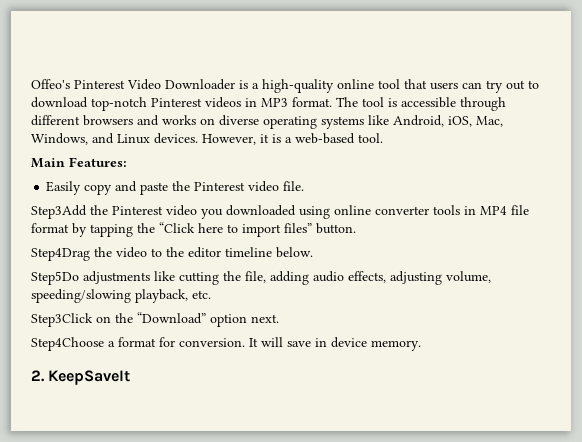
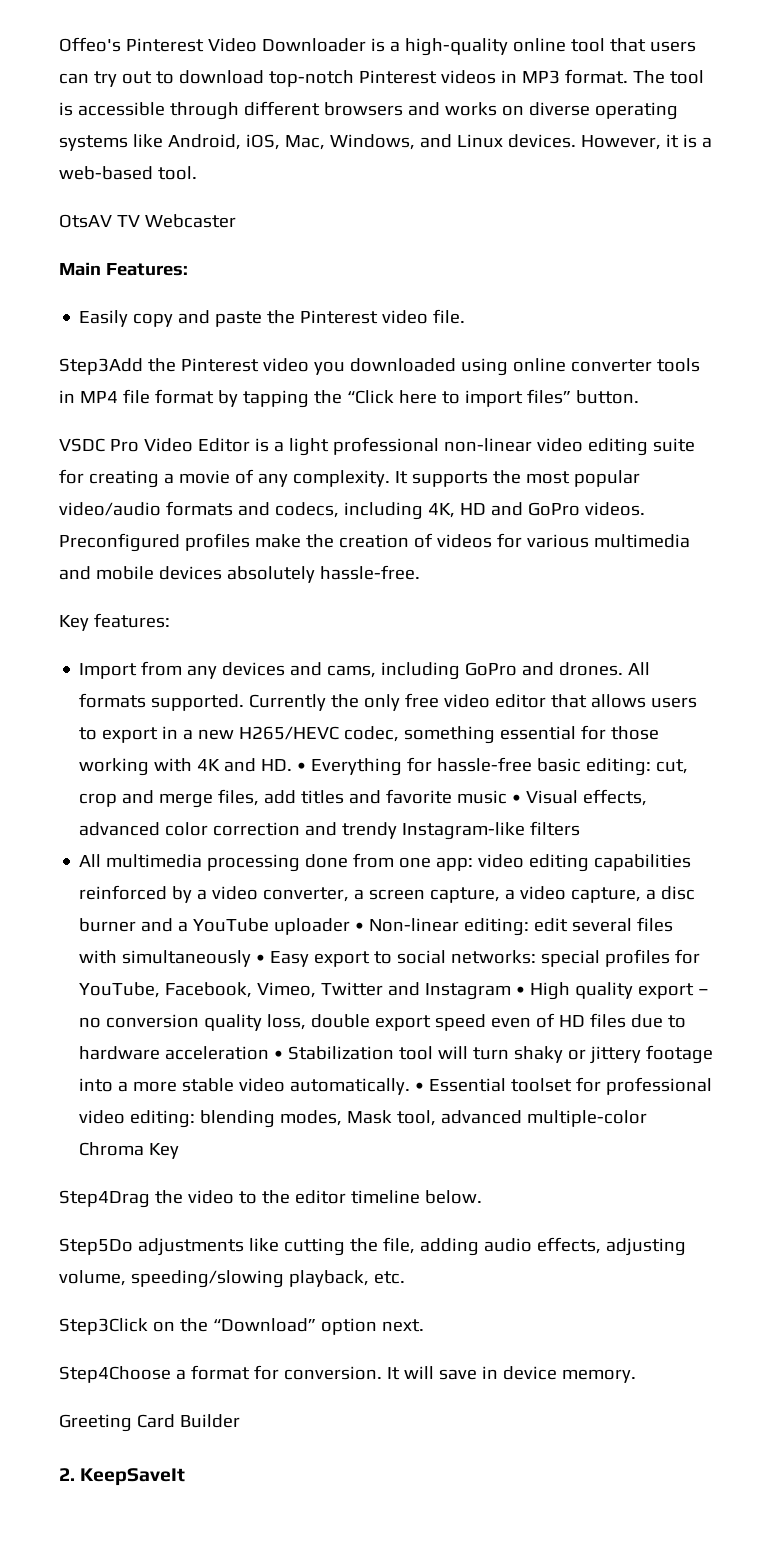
(383, 138) none -> [59,214,236,228] // OtsAV TV Webcaster
(356, 228) none -> [59,437,695,456] [59,469,640,488] [59,501,645,520] [59,533,690,552] [59,565,420,583] [59,613,170,631] [79,661,651,680] [79,693,698,711] [79,725,660,744] [79,757,689,776] [79,789,648,808] [79,821,581,840] [79,853,692,872] [79,885,696,903] [79,917,674,936] [79,949,701,967] [79,982,710,1000] [79,1013,687,1031] [79,1045,714,1064] [79,1077,713,1095] [79,1110,648,1128] [79,1142,180,1159] // VSDC Pro Video Editor is a light professional non-linear video editing suite for creating a movie of any complexity. It supports the most popular video/audio formats and codecs, including 4K, HD and GoPro videos. Preconfigured profiles make the creation of videos for various multimedia and mobile devices absolutely hassle-free. // Key features: // Import from any devices and cams, including GoPro and drones. All formats supported. Сurrently the only free video editor that allows users to export in a new H265/HEVC codec, something essential for those working with 4K and HD. • Everything for hassle-free basic editing: cut, crop and merge files, add titles and favorite music • Visual effects, advanced color correction and trendy Instagram-like filters // All multimedia processing done from one app: video editing capabilities reinforced by a video converter, a screen capture, a video capture, a disc burner and a YouTube uploader • Non-linear editing: edit several files with simultaneously • Easy export to social networks: special profiles for YouTube, Facebook, Vimeo, Twitter and Instagram • High quality export – no conversion quality loss, double export speed even of HD files due to hardware acceleration • Stabilization tool will turn shaky or jittery footage into a more stable video automatically. • Essential toolset for professional video editing: blending modes, Mask tool, advanced multiple-color Chroma Key
(421, 345) none -> [59,1414,240,1432] // Greeting Card Builder

